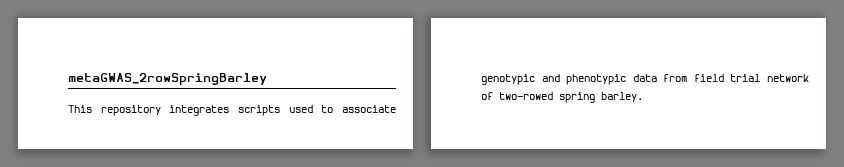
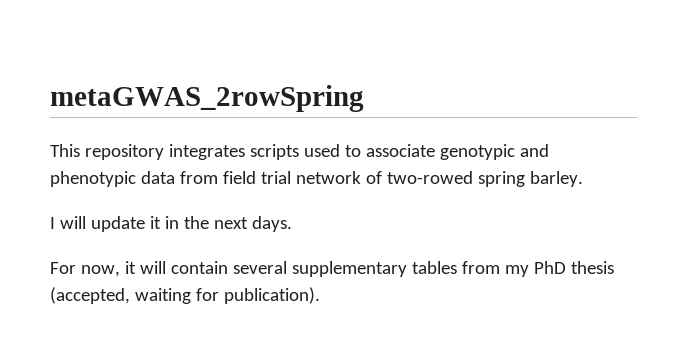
[68,73,267,85] metaGWAS_2rowSpringBarley -> [50,85,364,112] metaGWAS_2rowSpring
(643, 97) none -> [50,216,292,232] [50,261,614,277] [50,287,320,304] // I will update it in the next days. // For now, it will contain several supplementary tables from my PhD thesis (accepted, waiting for publication).

